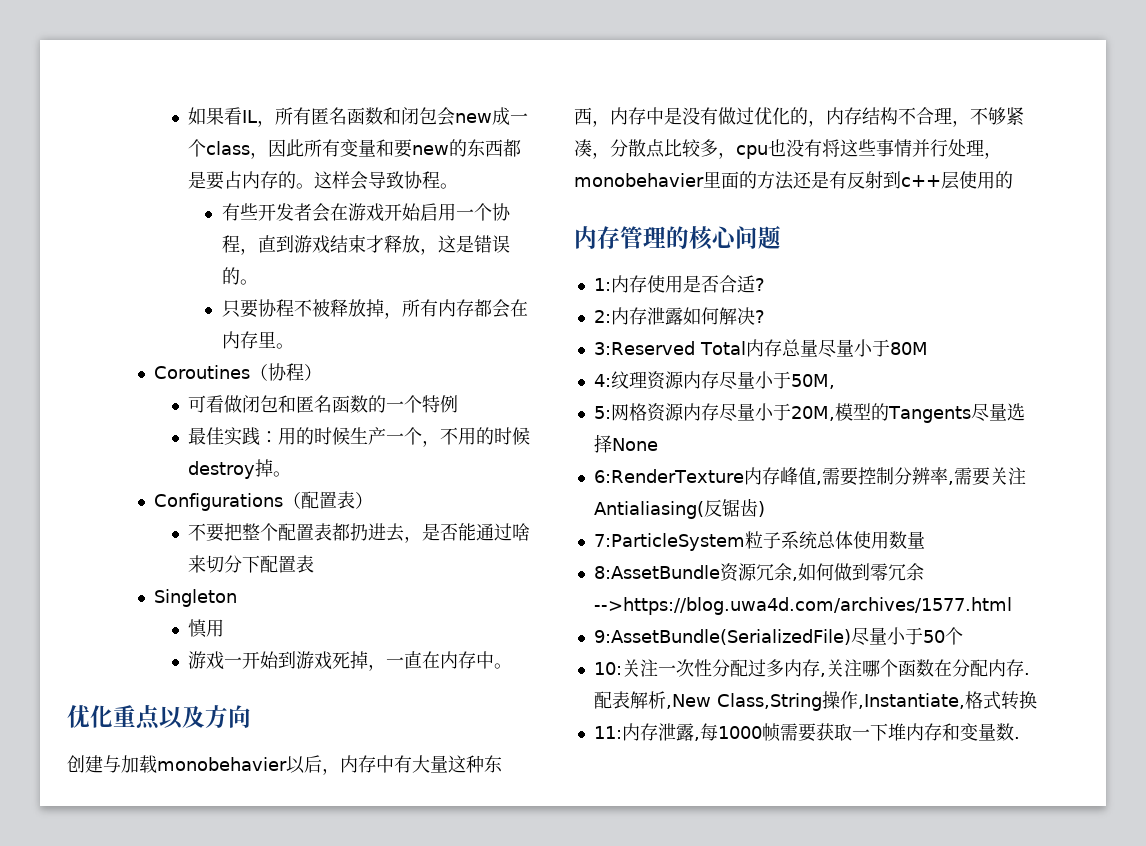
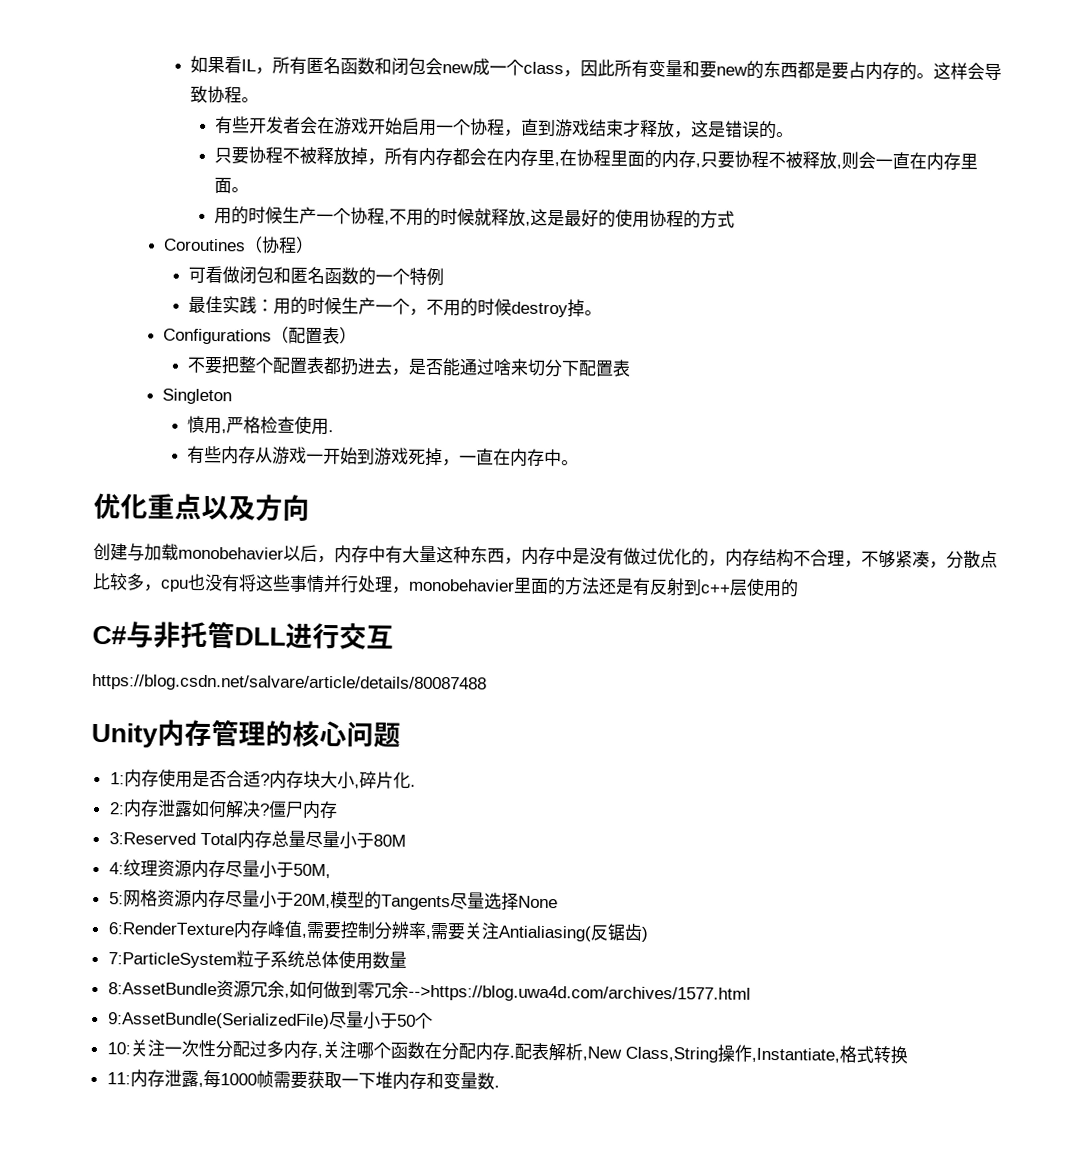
[275,343,294,349] 。 -> [554,149,979,171] [214,177,250,194] [214,206,736,229] ,在协程里面的内存,只要协程不被释放,则会一直在内存里面。 // 用的时候生产一个协程,不用的时候就释放,这是最好的使用协程的方式
(224, 628) // -> [221,415,335,436] [187,445,274,465] ,严格检查使用. // 有些内存从
(1013, 180) none -> [92,621,394,650] [92,673,487,693] [91,722,158,748] C#与非托管DLL进行交互 // https://blog.csdn.net/salvare/article/details/80087488 // Unity
(765, 284) none -> [268,770,416,790] 内存块大小,碎片化.
(765, 316) none -> [267,800,338,819] 僵尸内存

